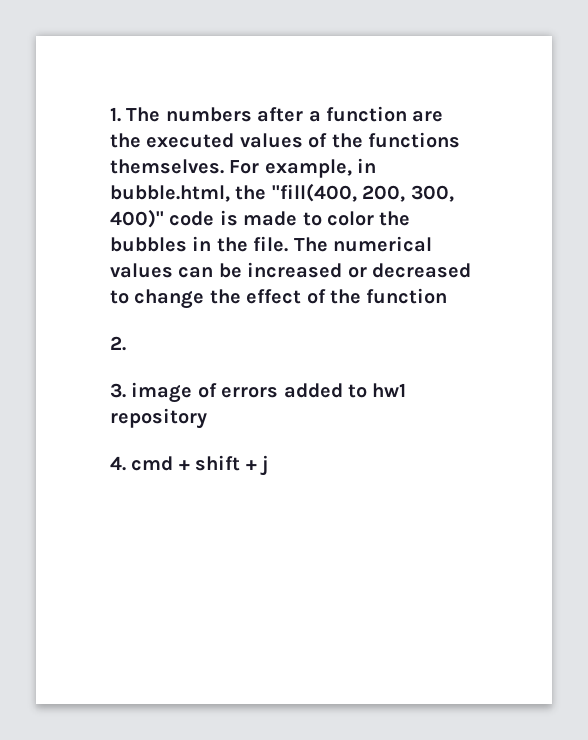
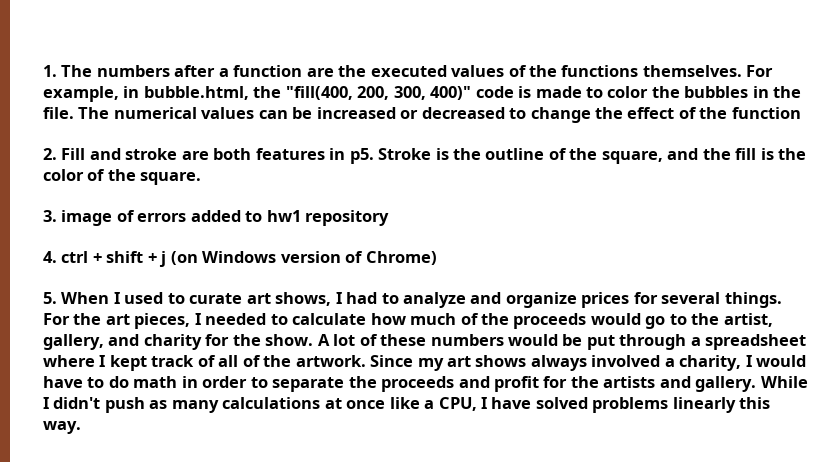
(126, 343) none -> [61,148,807,164] [43,169,202,185] Fill and stroke are both features in p5. Stroke is the outline of the square, and the fill is the color of the square.
[131,456,174,471] cmd -> [61,251,89,263] ctrl
(269, 465) none -> [170,251,437,265] [43,292,782,308] [43,313,773,329] [43,334,807,350] [43,355,807,371] [43,376,808,392] [43,397,771,413] [43,421,81,434] (on Windows version of Chrome) // 5. When I used to curate art shows, I had to analyze and organize prices for several things. For the art pieces, I needed to calculate how much of the proceeds would go to the artist, gallery, and charity for the show. A lot of these numbers would be put through a spreadsheet where I kept track of all of the artwork. Since my art shows always involved a charity, I would have to do math in order to separate the proceeds and profit for the artists and gallery. While I didn't push as many calculations at once like a CPU, I have solved problems linearly this way.

